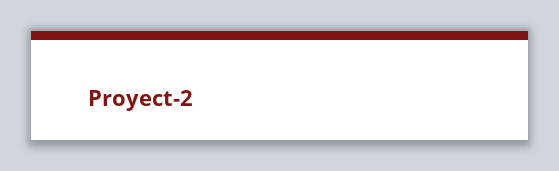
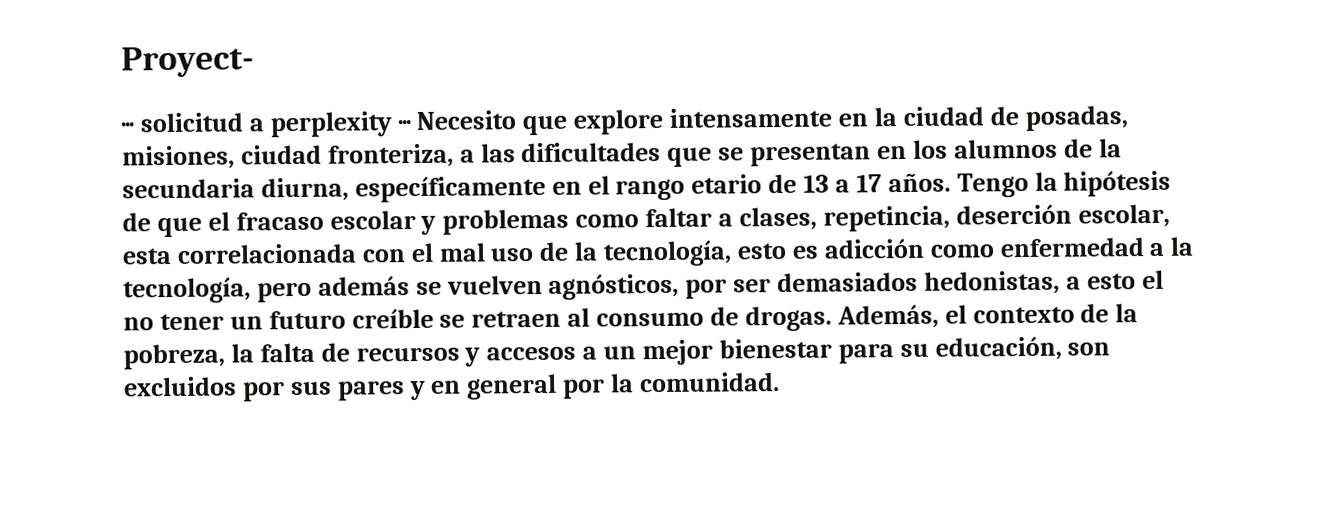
[88,90,193,111] Proyect-2 -> [121,46,254,78] [121,105,1128,138] [122,138,1122,170] [122,170,1172,203] [122,203,1170,238] [122,236,1195,267] [123,269,1164,304] [123,303,1139,332] [123,336,1111,370] [123,372,780,402] Proyect- // ··· solicitud a perplexity ··· Necesito que explore intensamente en la ciudad de posadas, misiones, ciudad fronteriza, a las dificultades que se presentan en los alumnos de la secundaria diurna, específicamente en el rango etario de 13 a 17 años. Tengo la hipótesis de que el fracaso escolar y problemas como faltar a clases, repetincia, deserción escolar, esta correlacionada con el mal uso de la tecnología, esto es adicción como enfermedad a la tecnología, pero además se vuelven agnósticos, por ser demasiados hedonistas, a esto el no tener un futuro creíble se retraen al consumo de drogas. Además, el contexto de la pobreza, la falta de recursos y accesos a un mejor bienestar para su educación, son excluidos por sus pares y en general por la comunidad.

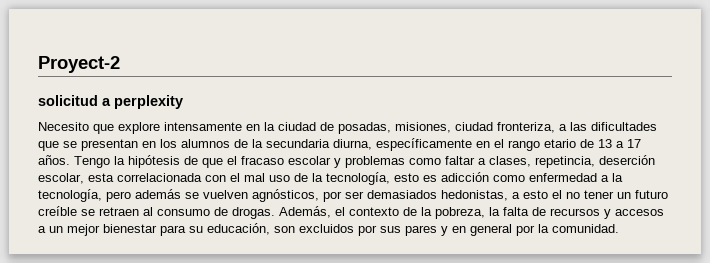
[121,46,254,78] [121,122,134,133] Proyect- // ··· -> [38,56,120,73] Proyect-2 //
[397,120,411,131] ··· -> (183, 102) //

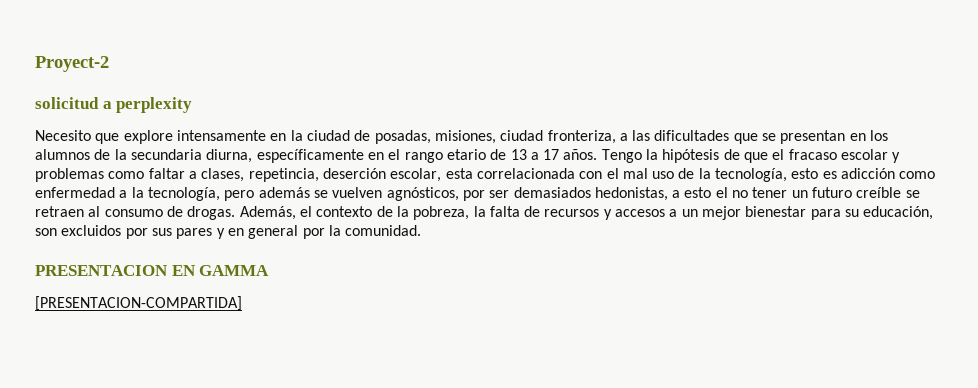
(619, 228) none -> [35,265,270,276] [35,296,242,311] // PRESENTACION EN GAMMA // [PRESENTACION-COMPARTIDA]

